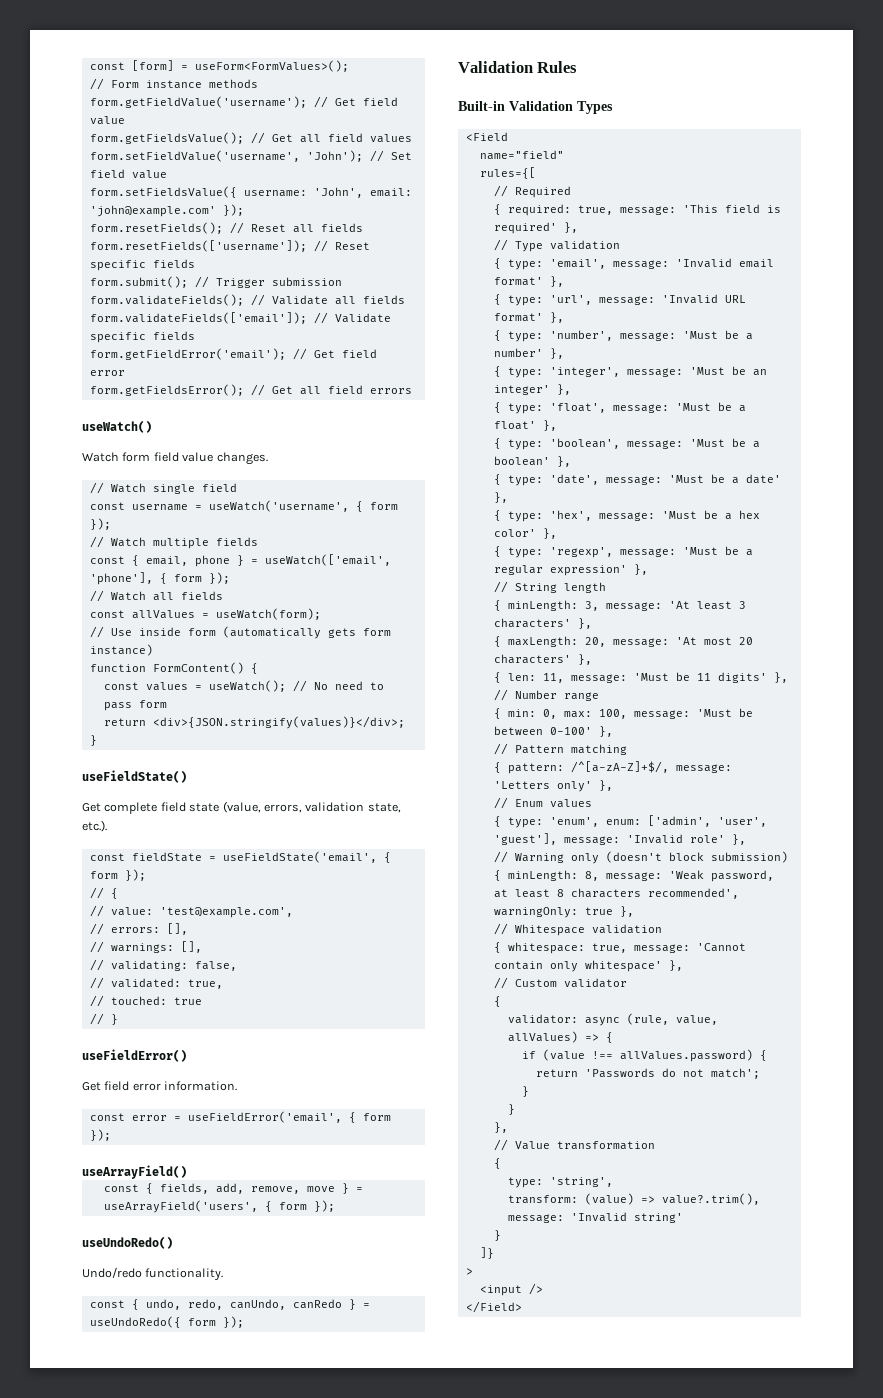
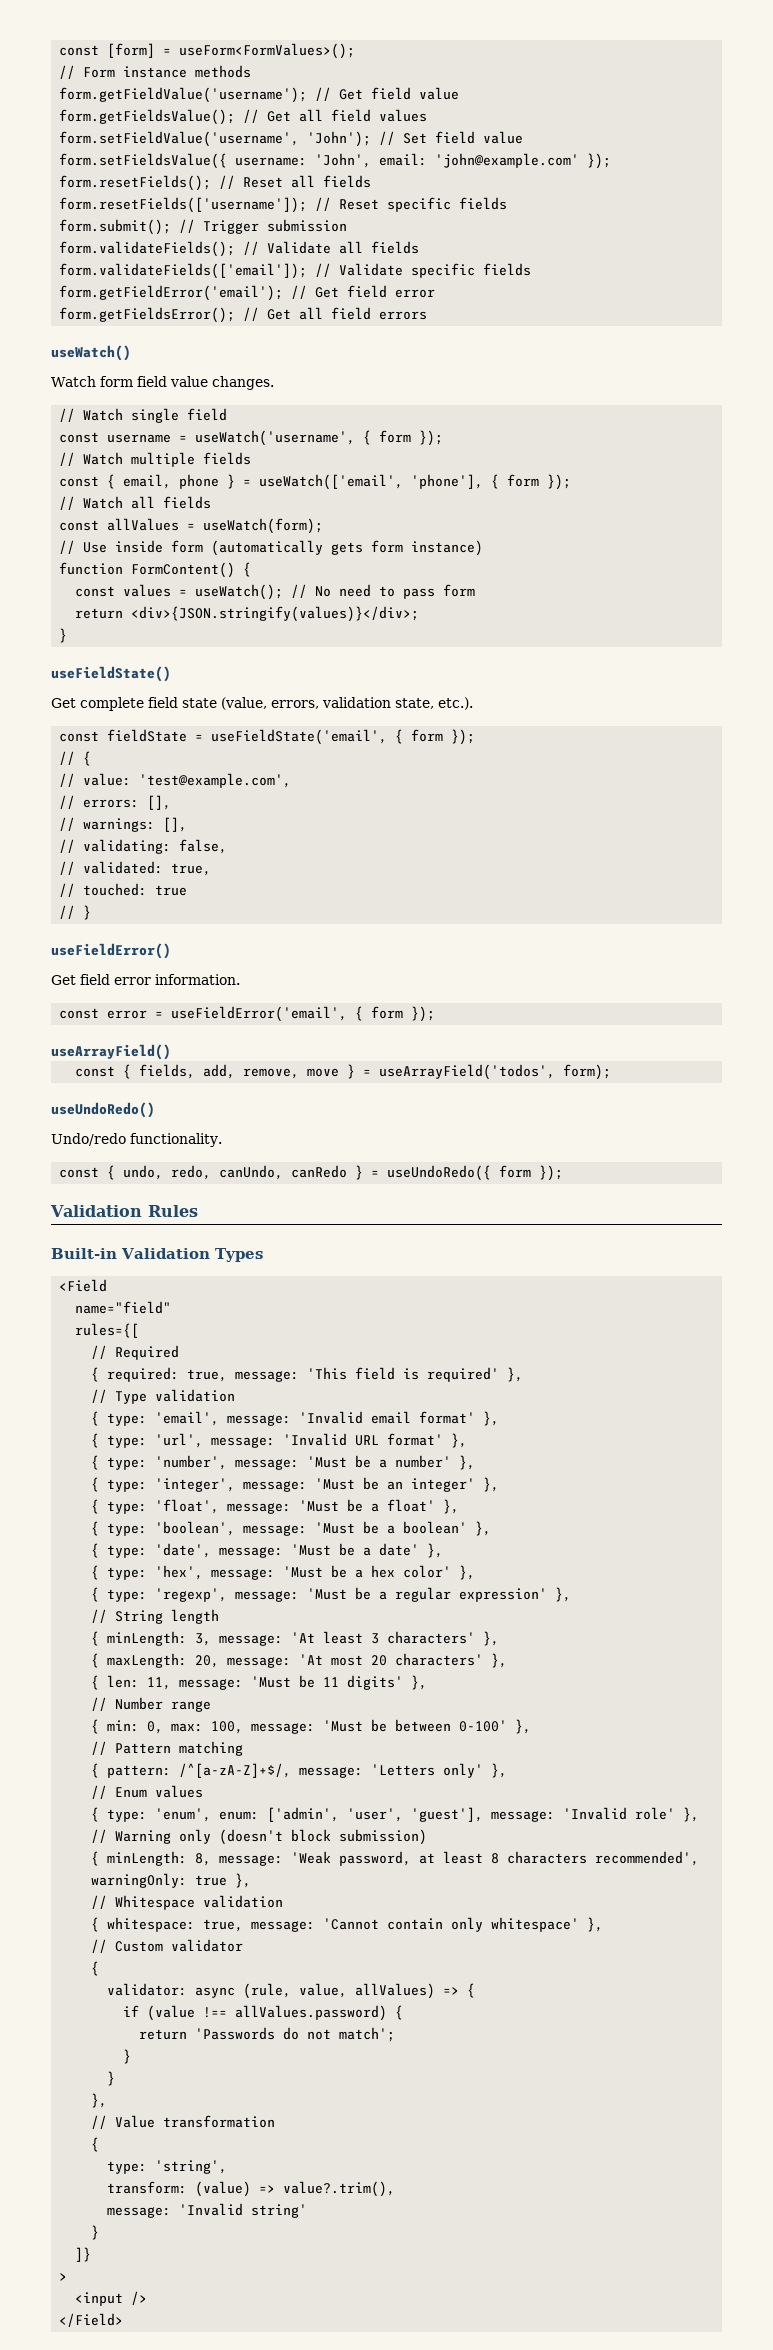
[103,1200,335,1213] useArrayField('users', { form }); -> [379,1064,612,1080] useArrayField('todos', form);

